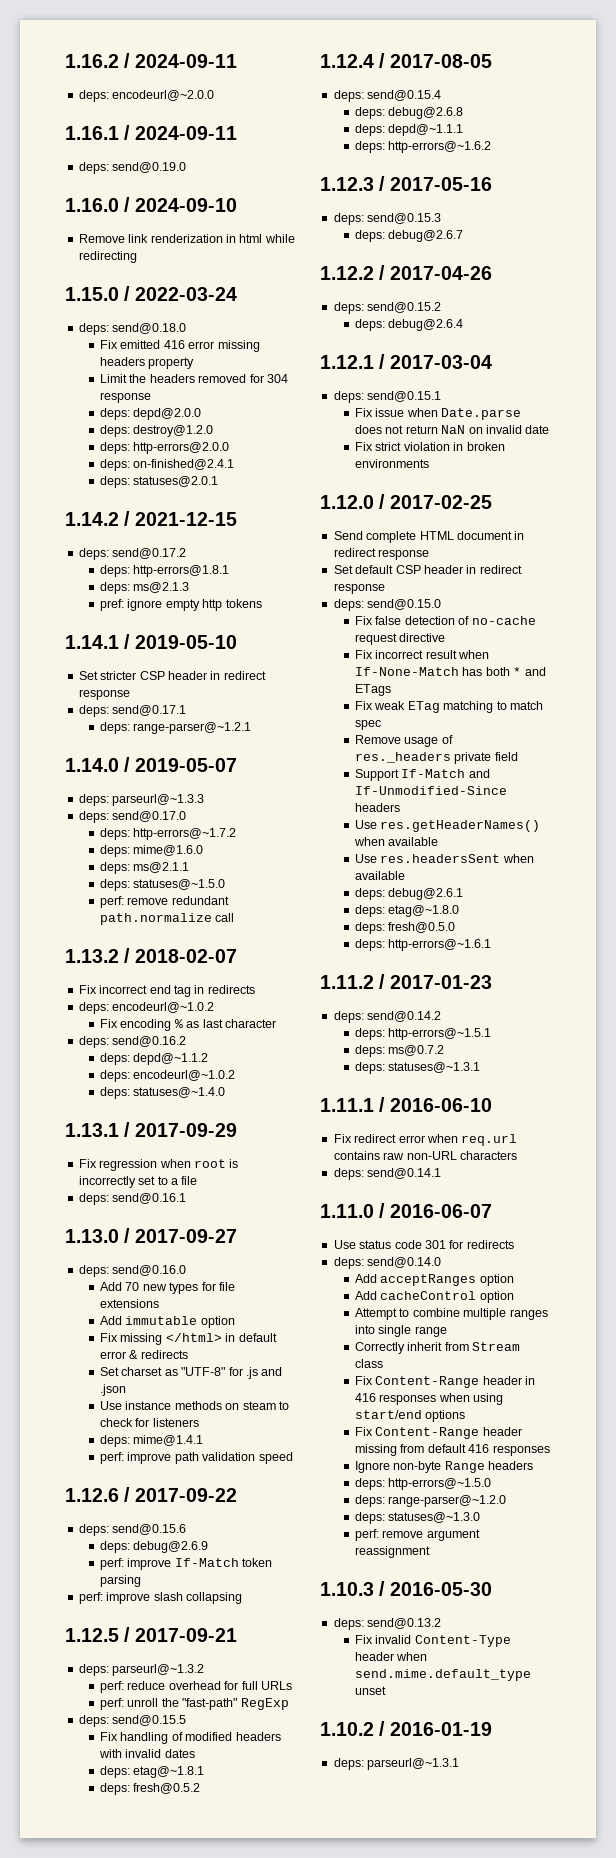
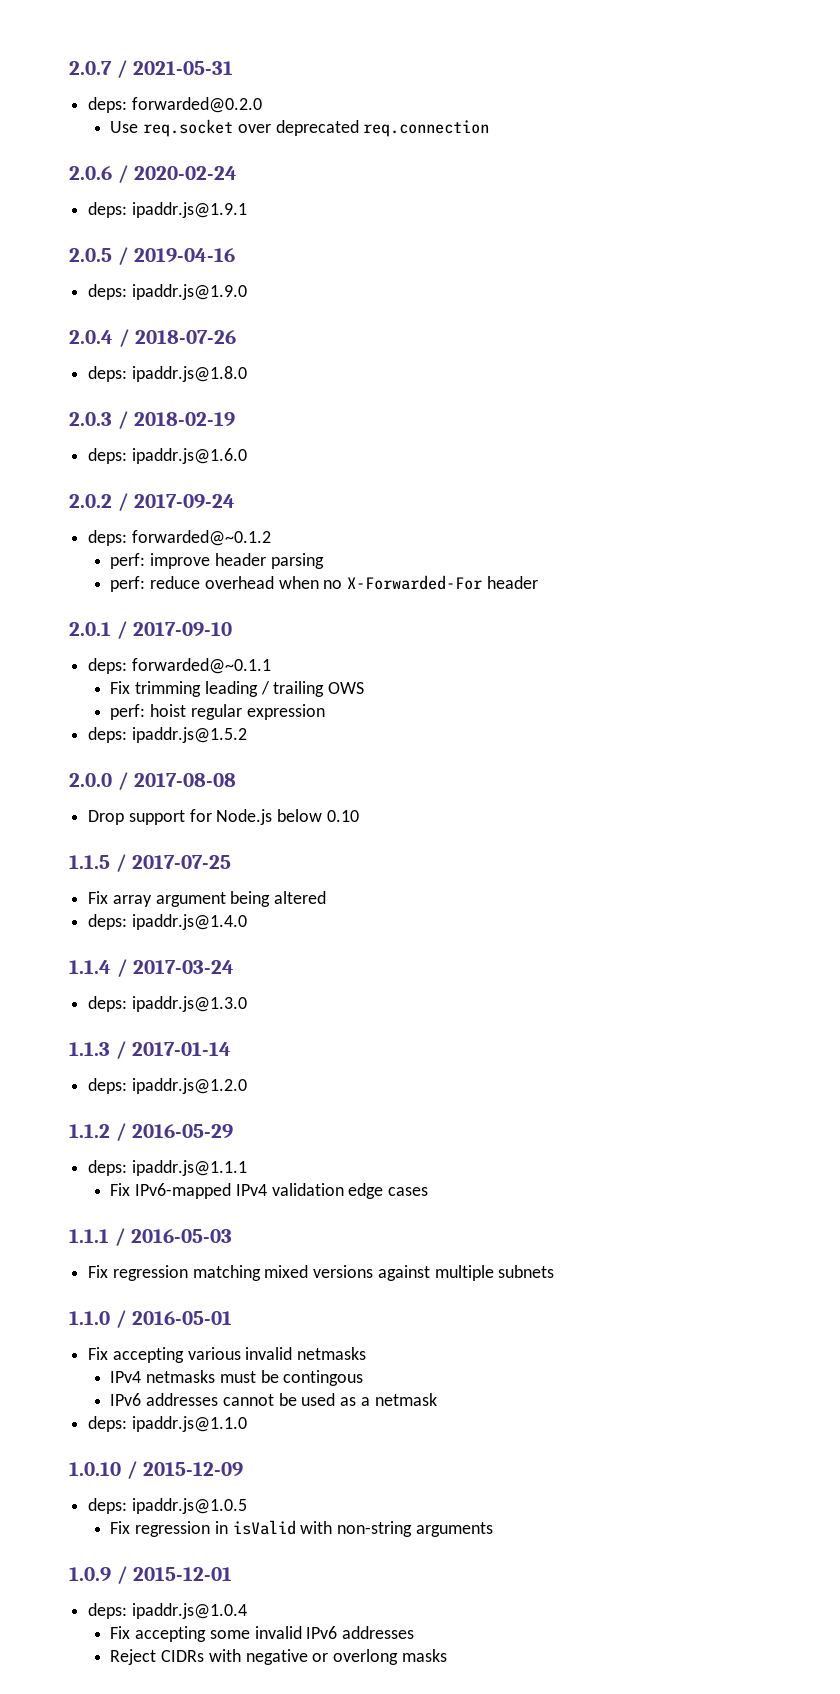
[65,53,237,68] [78,90,215,102] [65,125,237,140] [78,162,187,174] [65,197,237,212] [78,234,295,243] [78,251,137,263] [65,286,237,301] [78,323,187,335] [100,340,260,352] [100,357,195,369] [100,374,288,383] [100,392,152,403] [100,408,202,420] [100,425,214,437] [100,442,230,454] [100,459,235,471] [100,476,219,488] [65,511,237,526] [78,548,187,560] [100,565,230,577] [100,582,190,594] [100,599,262,611] [65,634,237,649] [78,671,266,680] [78,689,130,700] [78,705,187,717] [100,722,252,734] [65,757,237,772] [78,794,205,806] [78,811,187,823] [100,828,237,840] [100,845,204,857] [100,862,190,874] [100,879,226,891] [100,896,229,908] [100,913,235,925] [65,948,237,963] [78,985,255,997] [78,1002,215,1014] [100,1019,276,1031] [78,1036,187,1048] [100,1053,209,1065] [100,1070,236,1082] [100,1087,226,1099] [65,1122,237,1137] [78,1159,239,1171] [78,1176,198,1188] [78,1193,187,1205] [65,1228,237,1243] [78,1265,187,1277] [100,1282,235,1294] [100,1299,160,1308] [100,1316,235,1328] [100,1333,277,1345] [100,1350,188,1359] [100,1367,283,1379] [100,1384,127,1396] [100,1401,289,1410] [100,1418,199,1427] [100,1435,204,1447] [100,1452,293,1464] [65,1487,237,1502] [78,1524,187,1536] [100,1541,209,1553] [100,1558,273,1570] [100,1575,142,1587] [78,1592,242,1604] [65,1627,237,1642] [78,1664,205,1676] [100,1681,292,1693] [100,1698,289,1710] [78,1715,187,1727] [100,1732,281,1744] [99,1749,195,1758] [100,1766,205,1778] [100,1783,201,1795] [320,53,492,68] [333,90,442,102] [355,107,464,119] [355,124,464,136] [355,141,492,153] [320,176,492,191] [333,213,442,225] [355,230,464,242] [320,265,492,280] [333,302,442,314] [355,319,464,331] [320,354,492,369] [333,391,442,403] [355,408,522,420] [355,425,550,434] [355,442,505,451] [355,459,430,468] [320,494,492,509] [333,531,525,543] [333,548,430,560] [333,565,522,574] [333,583,385,594] [333,599,442,611] [355,616,536,625] [355,633,446,645] [355,650,490,659] [355,667,546,676] [355,684,392,696] [355,701,543,713] [355,720,382,730] [355,735,453,747] [355,752,518,764] [355,769,490,781] [355,786,508,795] [355,803,401,812] [355,820,541,832] [354,837,439,846] [355,854,534,863] [355,871,406,880] [355,888,464,900] [355,905,460,917] [355,922,456,934] [355,939,492,951] [320,974,492,989] [333,1011,442,1023] [355,1028,492,1040] [355,1045,445,1057] [355,1062,481,1074] [320,1097,492,1112] [333,1134,518,1146] [333,1151,517,1160] [333,1168,442,1180] [320,1203,492,1218] [333,1240,514,1249] [333,1257,442,1269] [355,1274,514,1286] [355,1291,514,1303] [355,1308,548,1320] [355,1325,447,1337] [355,1342,521,1354] [355,1359,384,1368] [355,1376,536,1388] [355,1393,504,1405] [355,1410,466,1422] [355,1427,522,1439] [355,1444,550,1456] [355,1461,534,1473] [355,1478,492,1490] [355,1495,507,1507] [355,1512,481,1524] [355,1529,480,1541] [355,1546,431,1558] [320,1581,492,1596] [333,1618,442,1630] [355,1635,511,1647] [355,1652,428,1661] [355,1669,532,1681] [355,1686,387,1695] [320,1721,492,1736] [333,1758,460,1770] 1.16.2 / 2024-09-11 // deps: encodeurl@~2.0.0 // 1.16.1 / 2024-09-11 // deps: send@0.19.0 // 1.16.0 / 2024-09-10 // Remove link renderization in html while redirecting // 1.15.0 / 2022-03-24 // deps: send@0.18.0 // Fix emitted 416 error missing headers property // Limit the headers removed for 304 response // deps: depd@2.0.0 // deps: destroy@1.2.0 // deps: http-errors@2.0.0 // deps: on-finished@2.4.1 // deps: statuses@2.0.1 // 1.14.2 / 2021-12-15 // deps: send@0.17.2 // deps: http-errors@1.8.1 // deps: ms@2.1.3 // pref: ignore empty http tokens // 1.14.1 / 2019-05-10 // Set stricter CSP header in redirect response // deps: send@0.17.1 // deps: range-parser@~1.2.1 // 1.14.0 / 2019-05-07 // deps: parseurl@~1.3.3 // deps: send@0.17.0 // deps: http-errors@~1.7.2 // deps: mime@1.6.0 // deps: ms@2.1.1 // deps: statuses@~1.5.0 // perf: remove redundant path.normalize call // 1.13.2 / 2018-02-07 // Fix incorrect end tag in redirects // deps: encodeurl@~1.0.2 // Fix encoding % as last character // deps: send@0.16.2 // deps: depd@~1.1.2 // deps: encodeurl@~1.0.2 // deps: statuses@~1.4.0 // 1.13.1 / 2017-09-29 // Fix regression when root is incorrectly set to a file // deps: send@0.16.1 // 1.13.0 / 2017-09-27 // deps: send@0.16.0 // Add 70 new types for file extensions // Add immutable option // Fix missing </html> in default error & redirects // Set charset as "UTF-8" for .js and .json // Use instance methods on steam to check for listeners // deps: mime@1.4.1 // perf: improve path validation speed // 1.12.6 / 2017-09-22 // deps: send@0.15.6 // deps: debug@2.6.9 // perf: improve If-Match token parsing // perf: improve slash collapsing // 1.12.5 / 2017-09-21 // deps: parseurl@~1.3.2 // perf: reduce overhead for full URLs // perf: unroll the "fast-path" RegExp // deps: send@0.15.5 // Fix handling of modified headers with invalid dates // deps: etag@~1.8.1 // deps: fresh@0.5.2 // 1.12.4 / 2017-08-05 // deps: send@0.15.4 // deps: debug@2.6.8 // deps: depd@~1.1.1 // deps: http-errors@~1.6.2 // 1.12.3 / 2017-05-16 // deps: send@0.15.3 // deps: debug@2.6.7 // 1.12.2 / 2017-04-26 // deps: send@0.15.2 // deps: debug@2.6.4 // 1.12.1 / 2017-03-04 // deps: send@0.15.1 // Fix issue when Date.parse does not return NaN on invalid date // Fix strict violation in broken environments // 1.12.0 / 2017-02-25 // Send complete HTML document in redirect response // Set default CSP header in redirect response // deps: send@0.15.0 // Fix false detection of no-cache request directive // Fix incorrect result when If-None-Match has both * and ETags // Fix weak ETag matching to match spec // Remove usage of res._headers private field // Support If-Match and If-Unmodified-Since headers // Use res.getHeaderNames() when available // Use res.headersSent when available // deps: debug@2.6.1 // deps: etag@~1.8.0 // deps: fresh@0.5.0 // deps: http-errors@~1.6.1 // 1.11.2 / 2017-01-23 // deps: send@0.14.2 // deps: http-errors@~1.5.1 // deps: ms@0.7.2 // deps: statuses@~1.3.1 // 1.11.1 / 2016-06-10 // Fix redirect error when req.url contains raw non-URL characters // deps: send@0.14.1 // 1.11.0 / 2016-06-07 // Use status code 301 for redirects // deps: send@0.14.0 // Add acceptRanges option // Add cacheControl option // Attempt to combine multiple ranges into single range // Correctly inherit from Stream class // Fix Content-Range header in 416 responses when using start/end options // Fix Content-Range header missing from default 416 responses // Ignore non-byte Range headers // deps: http-errors@~1.5.0 // deps: range-parser@~1.2.0 // deps: statuses@~1.3.0 // perf: remove argument reassignment // 1.10.3 / 2016-05-30 // deps: send@0.13.2 // Fix invalid Content-Type header when send.mime.default_type unset // 1.10.2 / 2016-01-19 // deps: parseurl@~1.3.1 -> [69,60,234,78] [88,97,262,113] [110,119,490,137] [69,165,238,183] [88,202,247,218] [69,247,236,265] [88,284,247,300] [69,329,237,347] [88,366,247,382] [69,411,236,429] [88,448,247,464] [69,493,236,511] [88,530,271,546] [110,553,324,569] [110,575,538,592] [69,621,233,639] [88,658,271,674] [110,681,365,697] [110,704,325,720] [88,727,247,743] [69,772,237,790] [88,809,359,825] [69,854,232,872] [88,891,327,907] [88,914,247,930] [69,959,235,977] [88,996,247,1012] [69,1041,232,1059] [88,1078,247,1094] [69,1123,234,1141] [88,1160,247,1176] [110,1183,429,1199] [69,1228,233,1246] [88,1265,555,1281] [69,1310,233,1328] [88,1347,367,1363] [110,1370,364,1386] [110,1393,437,1406] [88,1416,247,1432] [69,1461,244,1479] [88,1498,247,1514] [110,1520,493,1537] [69,1566,233,1584] [88,1603,247,1619] [110,1626,415,1642] [110,1649,447,1665] 2.0.7 / 2021-05-31 // deps: forwarded@0.2.0 // Use req.socket over deprecated req.connection // 2.0.6 / 2020-02-24 // deps: ipaddr.js@1.9.1 // 2.0.5 / 2019-04-16 // deps: ipaddr.js@1.9.0 // 2.0.4 / 2018-07-26 // deps: ipaddr.js@1.8.0 // 2.0.3 / 2018-02-19 // deps: ipaddr.js@1.6.0 // 2.0.2 / 2017-09-24 // deps: forwarded@~0.1.2 // perf: improve header parsing // perf: reduce overhead when no X-Forwarded-For header // 2.0.1 / 2017-09-10 // deps: forwarded@~0.1.1 // Fix trimming leading / trailing OWS // perf: hoist regular expression // deps: ipaddr.js@1.5.2 // 2.0.0 / 2017-08-08 // Drop support for Node.js below 0.10 // 1.1.5 / 2017-07-25 // Fix array argument being altered // deps: ipaddr.js@1.4.0 // 1.1.4 / 2017-03-24 // deps: ipaddr.js@1.3.0 // 1.1.3 / 2017-01-14 // deps: ipaddr.js@1.2.0 // 1.1.2 / 2016-05-29 // deps: ipaddr.js@1.1.1 // Fix IPv6-mapped IPv4 validation edge cases // 1.1.1 / 2016-05-03 // Fix regression matching mixed versions against multiple subnets // 1.1.0 / 2016-05-01 // Fix accepting various invalid netmasks // IPv4 netmasks must be contingous // IPv6 addresses cannot be used as a netmask // deps: ipaddr.js@1.1.0 // 1.0.10 / 2015-12-09 // deps: ipaddr.js@1.0.5 // Fix regression in isValid with non-string arguments // 1.0.9 / 2015-12-01 // deps: ipaddr.js@1.0.4 // Fix accepting some invalid IPv6 addresses // Reject CIDRs with negative or overlong masks

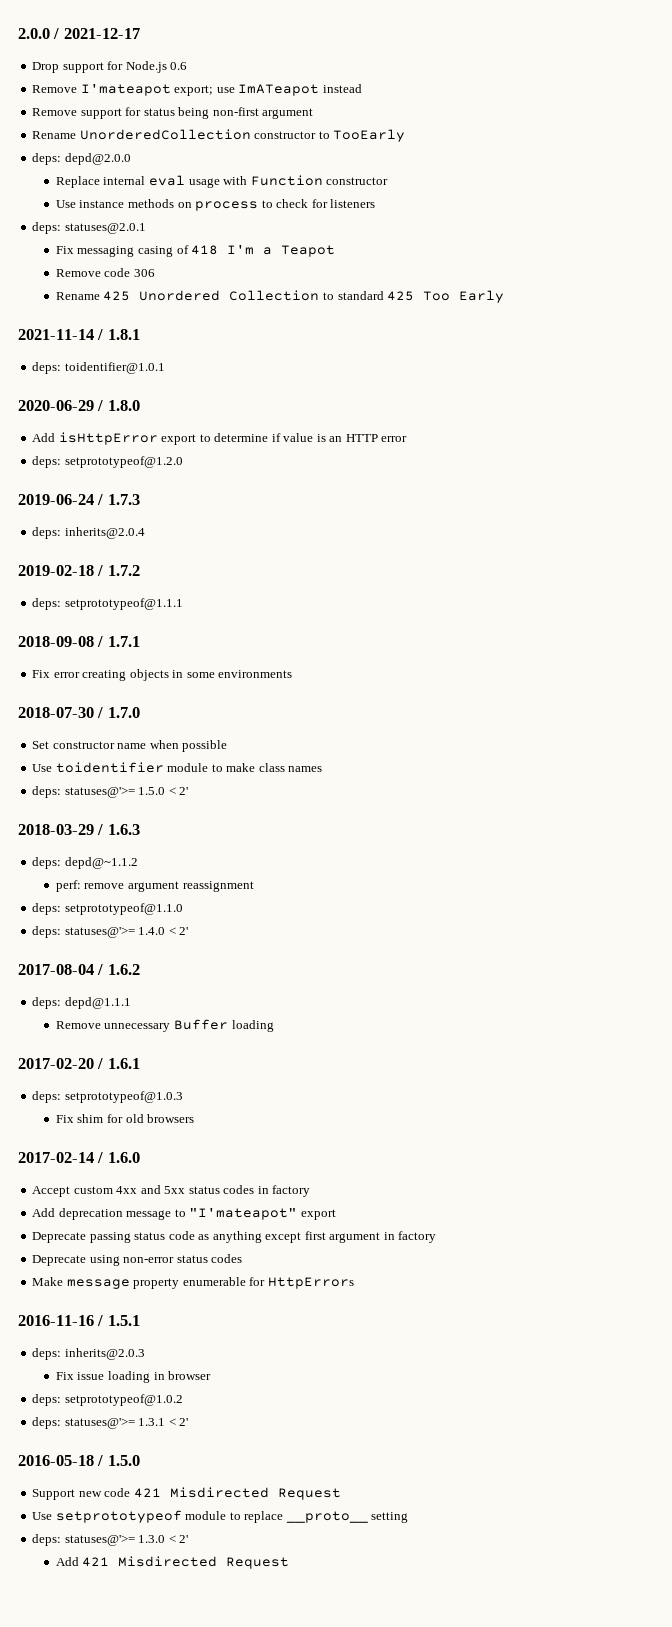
[69,60,234,78] [88,97,262,113] [110,119,490,137] [69,165,238,183] [88,202,247,218] [69,247,236,265] [88,284,247,300] [69,329,237,347] [88,366,247,382] [69,411,236,429] [88,448,247,464] [69,493,236,511] [88,530,271,546] [110,553,324,569] [110,575,538,592] [69,621,233,639] [88,658,271,674] [110,681,365,697] [110,704,325,720] [88,727,247,743] 2.0.7 / 2021-05-31 // deps: forwarded@0.2.0 // Use req.socket over deprecated req.connection // 2.0.6 / 2020-02-24 // deps: ipaddr.js@1.9.1 // 2.0.5 / 2019-04-16 // deps: ipaddr.js@1.9.0 // 2.0.4 / 2018-07-26 // deps: ipaddr.js@1.8.0 // 2.0.3 / 2018-02-19 // deps: ipaddr.js@1.6.0 // 2.0.2 / 2017-09-24 // deps: forwarded@~0.1.2 // perf: improve header parsing // perf: reduce overhead when no X-Forwarded-For header // 2.0.1 / 2017-09-10 // deps: forwarded@~0.1.1 // Fix trimming leading / trailing OWS // perf: hoist regular expression // deps: ipaddr.js@1.5.2 // -> (18, 33) none
[134,773,237,787] 2017-08-08 -> [63,28,140,39] 2021-12-17
[277,809,359,822] [69,854,232,872] [88,891,327,907] [88,914,247,930] [69,959,235,977] [88,996,247,1012] [69,1041,232,1059] [88,1078,247,1094] [69,1123,234,1141] [88,1160,247,1176] [110,1183,429,1199] [69,1228,233,1246] [88,1265,555,1281] [69,1310,233,1328] [88,1347,367,1363] [110,1370,364,1386] [110,1393,437,1406] [88,1416,247,1432] [69,1461,244,1479] [88,1498,247,1514] [110,1520,493,1537] [69,1566,233,1584] [88,1603,247,1619] [110,1626,415,1642] [110,1649,447,1665] below 0.10 // 1.1.5 / 2017-07-25 // Fix array argument being altered // deps: ipaddr.js@1.4.0 // 1.1.4 / 2017-03-24 // deps: ipaddr.js@1.3.0 // 1.1.3 / 2017-01-14 // deps: ipaddr.js@1.2.0 // 1.1.2 / 2016-05-29 // deps: ipaddr.js@1.1.1 // Fix IPv6-mapped IPv4 validation edge cases // 1.1.1 / 2016-05-03 // Fix regression matching mixed versions against multiple subnets // 1.1.0 / 2016-05-01 // Fix accepting various invalid netmasks // IPv4 netmasks must be contingous // IPv6 addresses cannot be used as a netmask // deps: ipaddr.js@1.1.0 // 1.0.10 / 2015-12-09 // deps: ipaddr.js@1.0.5 // Fix regression in isValid with non-string arguments // 1.0.9 / 2015-12-01 // deps: ipaddr.js@1.0.4 // Fix accepting some invalid IPv6 addresses // Reject CIDRs with negative or overlong masks -> [170,62,188,70] [32,84,362,96] [32,107,314,119] [32,129,406,142] [32,153,131,165] [55,175,389,188] [55,199,376,211] [32,222,146,234] [55,245,336,257] [55,268,155,277] [55,290,505,303] [18,329,140,340] [32,362,165,374] [18,400,140,411] [32,432,408,445] [32,456,183,468] [18,494,140,505] [32,527,145,539] [18,565,140,576] [32,598,183,610] [18,636,140,647] [32,669,293,681] [18,707,140,718] [32,740,228,752] [32,762,323,773] [32,786,189,798] [18,824,140,835] [32,857,138,869] [55,880,254,892] [32,903,183,915] [32,926,189,938] [18,964,140,975] [32,997,131,1009] [55,1019,274,1032] [18,1058,140,1069] [32,1091,183,1103] [55,1114,195,1123] [18,1152,140,1163] [32,1185,311,1197] [32,1208,336,1220] [32,1231,437,1243] [32,1254,243,1266] [32,1277,354,1289] [18,1315,140,1326] [32,1348,145,1360] [55,1371,212,1383] [32,1394,183,1406] [32,1417,189,1429] [18,1455,140,1466] [32,1487,341,1500] [32,1510,409,1523] [32,1534,189,1546] [55,1556,290,1569] 0.6 // Remove I'mateapot export; use ImATeapot instead // Remove support for status being non-first argument // Rename UnorderedCollection constructor to TooEarly // deps: depd@2.0.0 // Replace internal eval usage with Function constructor // Use instance methods on process to check for listeners // deps: statuses@2.0.1 // Fix messaging casing of 418 I'm a Teapot // Remove code 306 // Rename 425 Unordered Collection to standard 425 Too Early // 2021-11-14 / 1.8.1 // deps: toidentifier@1.0.1 // 2020-06-29 / 1.8.0 // Add isHttpError export to determine if value is an HTTP error // deps: setprototypeof@1.2.0 // 2019-06-24 / 1.7.3 // deps: inherits@2.0.4 // 2019-02-18 / 1.7.2 // deps: setprototypeof@1.1.1 // 2018-09-08 / 1.7.1 // Fix error creating objects in some environments // 2018-07-30 / 1.7.0 // Set constructor name when possible // Use toidentifier module to make class names // deps: statuses@'>= 1.5.0 < 2' // 2018-03-29 / 1.6.3 // deps: depd@~1.1.2 // perf: remove argument reassignment // deps: setprototypeof@1.1.0 // deps: statuses@'>= 1.4.0 < 2' // 2017-08-04 / 1.6.2 // deps: depd@1.1.1 // Remove unnecessary Buffer loading // 2017-02-20 / 1.6.1 // deps: setprototypeof@1.0.3 // Fix shim for old browsers // 2017-02-14 / 1.6.0 // Accept custom 4xx and 5xx status codes in factory // Add deprecation message to "I'mateapot" export // Deprecate passing status code as anything except first argument in factory // Deprecate using non-error status codes // Make message property enumerable for HttpErrors // 2016-11-16 / 1.5.1 // deps: inherits@2.0.3 // Fix issue loading in browser // deps: setprototypeof@1.0.2 // deps: statuses@'>= 1.3.1 < 2' // 2016-05-18 / 1.5.0 // Support new code 421 Misdirected Request // Use setprototypeof module to replace __proto__ setting // deps: statuses@'>= 1.3.0 < 2' // Add 421 Misdirected Request

